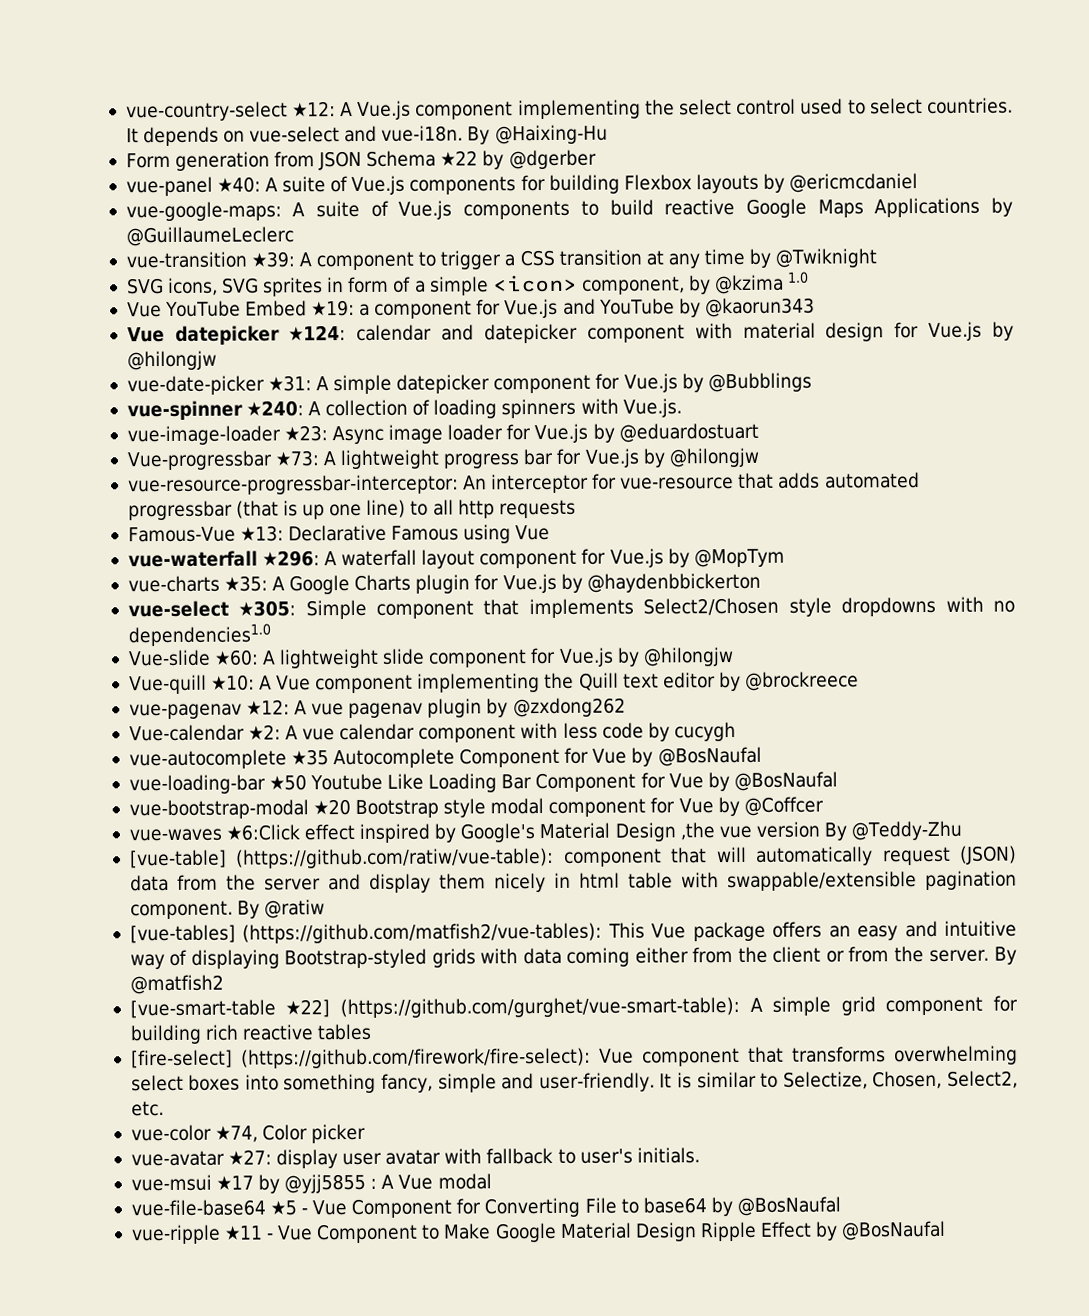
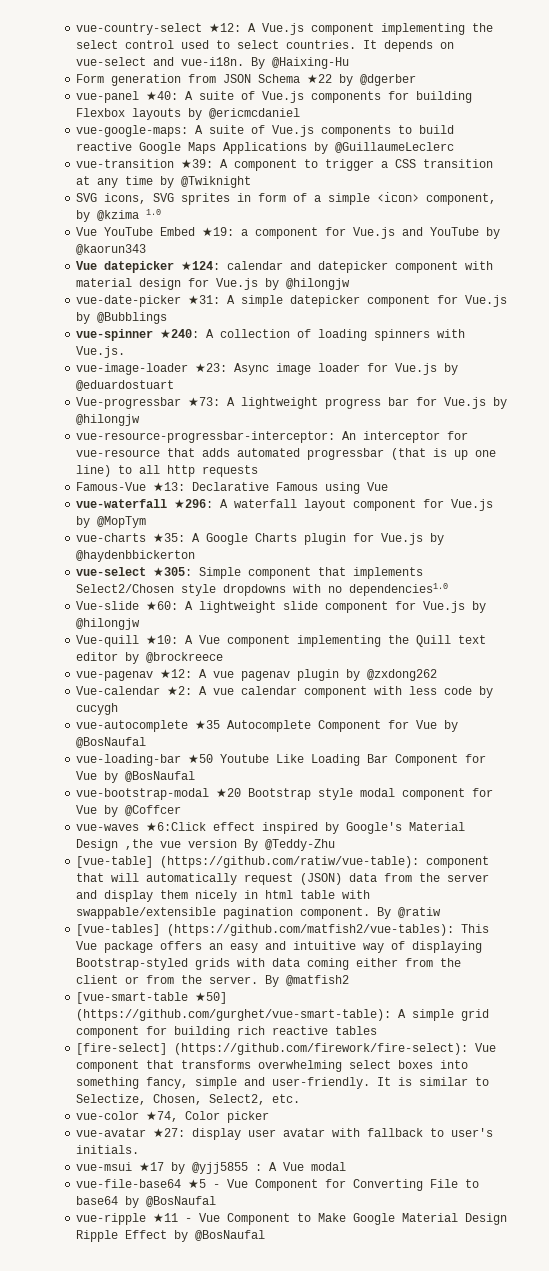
[285,999,331,1018] ★22] -> [195,992,228,1004] ★50]

